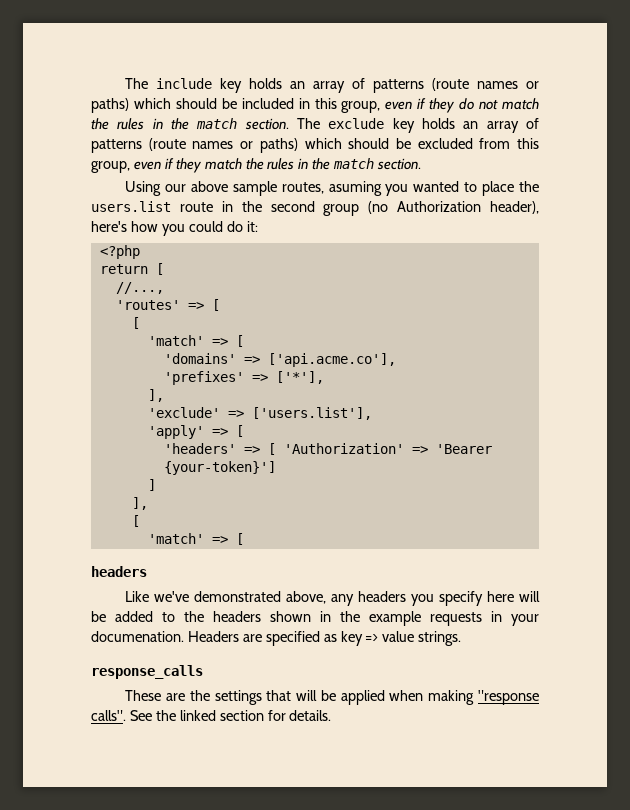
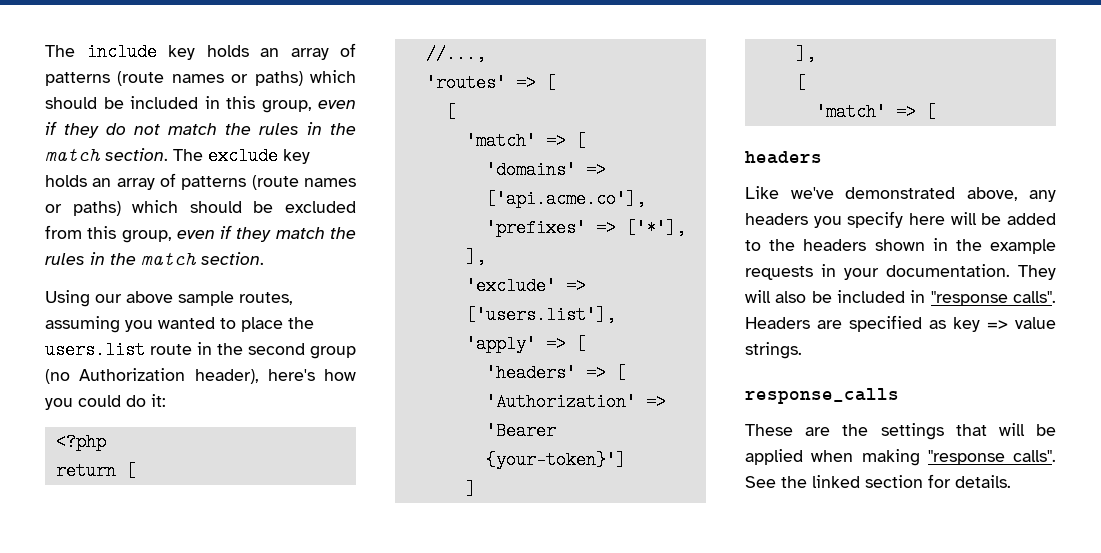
[328,181,382,196] asuming -> [45,316,120,333] assuming
[91,631,184,642] documenation. -> [886,264,1056,280] [745,290,1056,306] documentation. They will also be included in "response calls".

